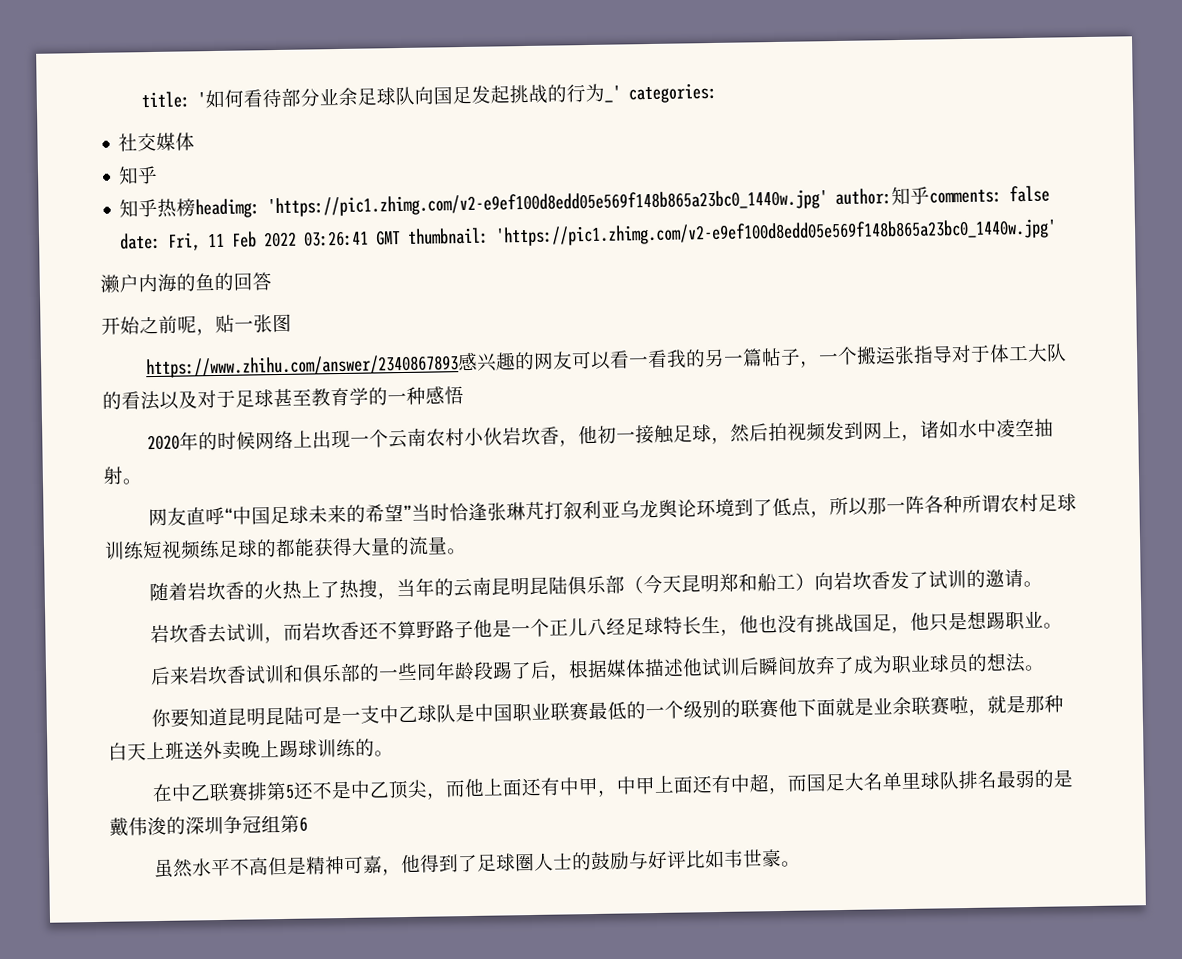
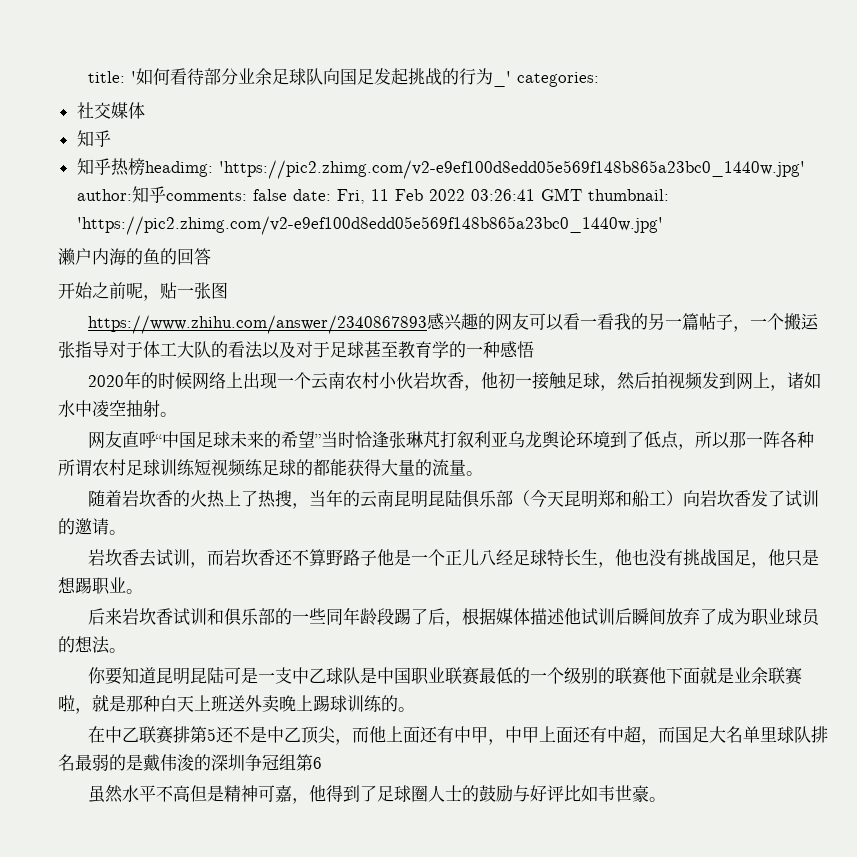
[267,189,829,218] 'https://pic1.zhimg.com/v2-e9ef100d8edd05e569f148b865a23bc0_1440w.jpg' -> [218,160,805,179] 'https://pic2.zhimg.com/v2-e9ef100d8edd05e569f148b865a23bc0_1440w.jpg'
[495,218,1058,247] 'https://pic1.zhimg.com/v2-e9ef100d8edd05e569f148b865a23bc0_1440w.jpg' -> [76,216,663,235] 'https://pic2.zhimg.com/v2-e9ef100d8edd05e569f148b865a23bc0_1440w.jpg'

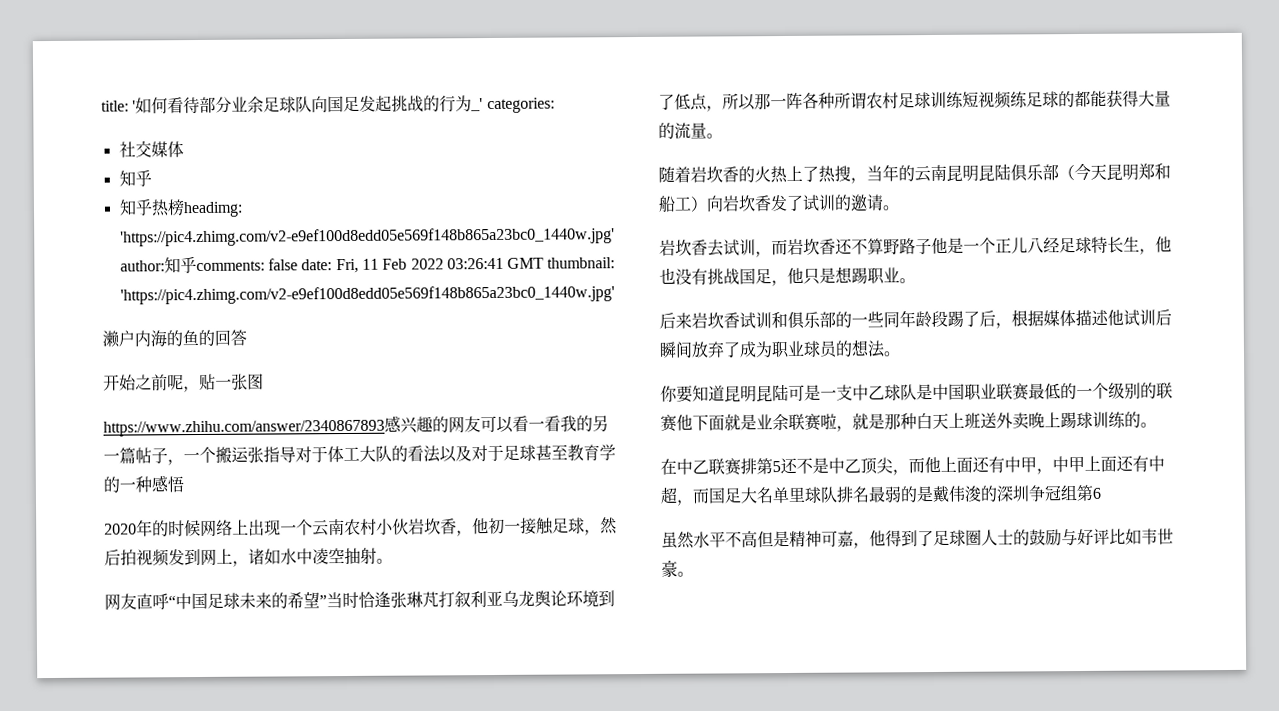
[218,160,805,179] 'https://pic2.zhimg.com/v2-e9ef100d8edd05e569f148b865a23bc0_1440w.jpg' -> [119,227,615,247] 'https://pic4.zhimg.com/v2-e9ef100d8edd05e569f148b865a23bc0_1440w.jpg'
[76,216,663,235] 'https://pic2.zhimg.com/v2-e9ef100d8edd05e569f148b865a23bc0_1440w.jpg' -> [119,285,615,305] 'https://pic4.zhimg.com/v2-e9ef100d8edd05e569f148b865a23bc0_1440w.jpg'

